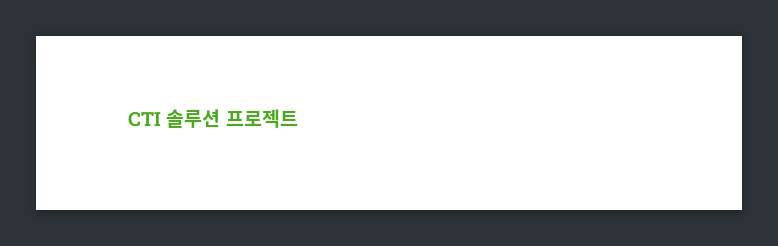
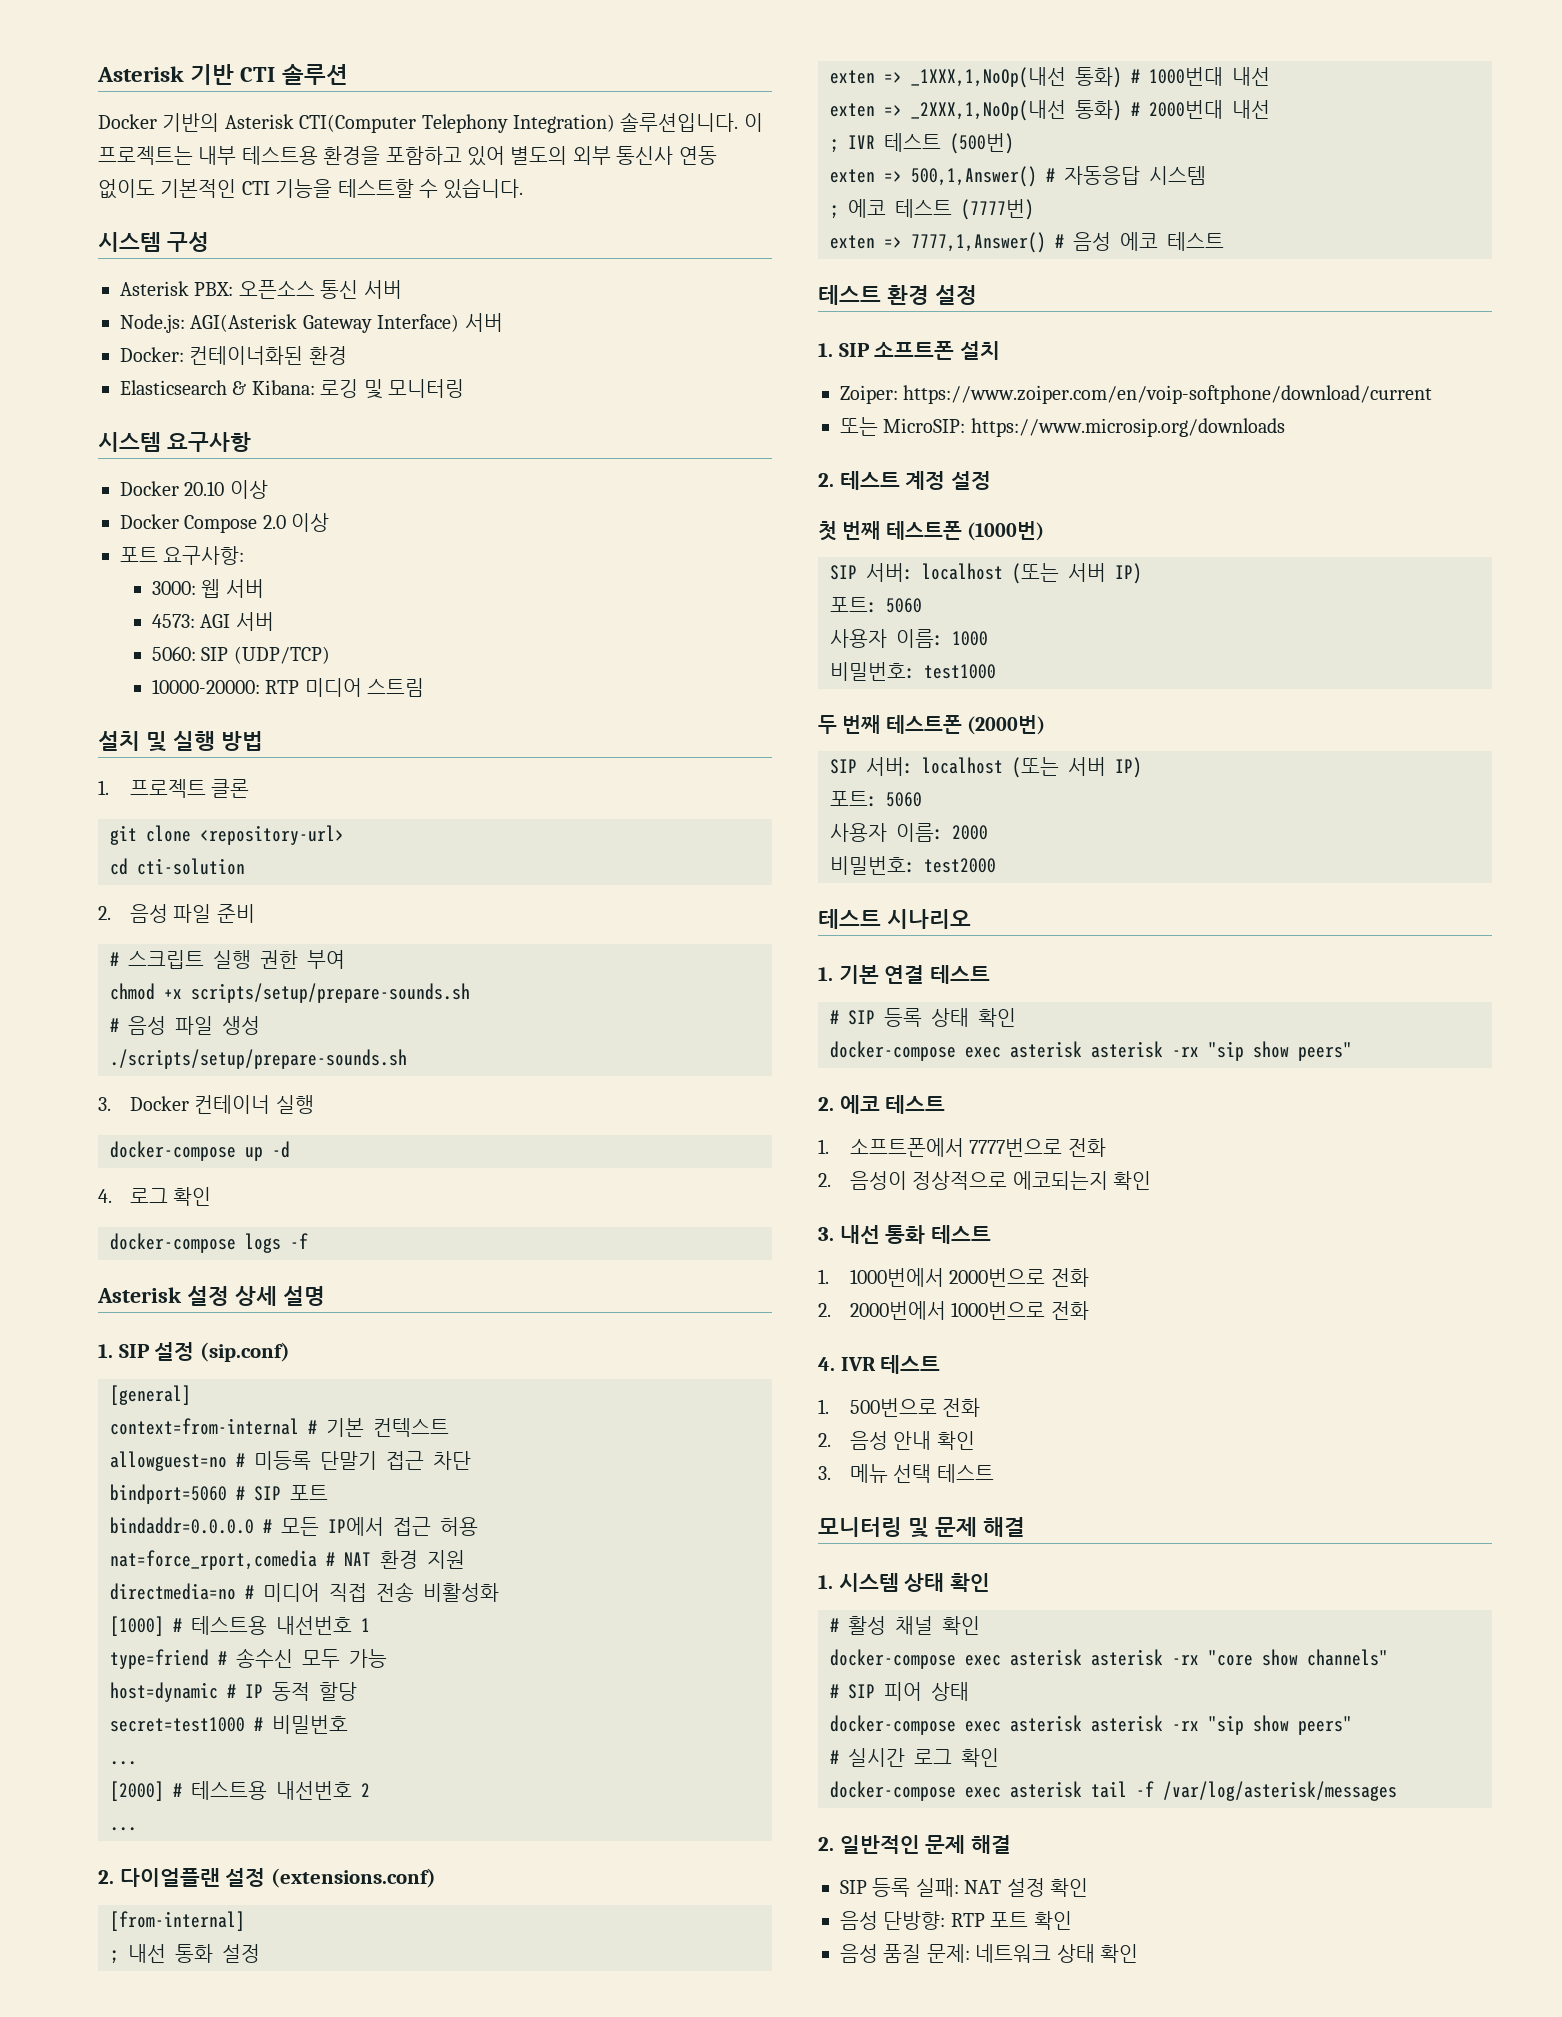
(128, 119) none -> [97,64,235,85] Asterisk 기반
[225,109,298,128] 프로젝트 -> [98,112,763,133] [98,146,717,166] [98,178,524,199] [98,232,209,252] [120,280,402,299] [120,313,503,333] [120,346,347,365] [120,379,464,399] [98,432,251,452] [120,480,268,499] [120,513,330,533] [120,546,245,565] [151,579,264,598] [151,612,274,631] [151,646,330,664] [151,678,424,697] [98,731,263,752] [98,779,250,798] [110,825,344,845] [110,858,245,875] [98,904,255,923] [110,950,345,969] [110,983,470,1003] [110,1016,260,1035] [110,1049,407,1069] [98,1095,314,1114] [110,1141,290,1161] [98,1187,212,1206] [110,1233,308,1253] [97,1286,325,1306] [98,1342,291,1362] [110,1385,191,1405] [110,1418,449,1437] [110,1451,471,1471] [110,1484,328,1504] [110,1517,478,1536] [110,1550,465,1570] [110,1582,499,1602] [110,1616,370,1636] [110,1648,387,1669] [110,1682,357,1702] [110,1715,348,1734] [110,1761,137,1765] [110,1781,370,1801] [110,1827,137,1831] [98,1868,437,1888] [110,1911,245,1931] [110,1944,260,1964] [830,67,1270,88] [830,100,1270,121] [830,133,1014,154] [830,166,1206,187] [830,199,1034,220] [830,232,1224,253] [818,285,977,305] [818,341,1001,360] [840,385,1433,404] [840,417,1285,437] [818,471,992,490] [818,521,1045,541] [830,563,1142,584] [830,597,922,613] [830,629,988,648] [830,662,996,681] [818,715,1046,735] [830,757,1142,778] [830,791,922,807] [830,823,988,842] [830,856,996,875] [818,909,971,929] [818,965,991,984] [830,1008,1016,1027] [830,1041,1352,1061] [818,1095,946,1114] [818,1138,1106,1157] [818,1171,1151,1190] [818,1225,992,1244] [818,1268,1089,1287] [818,1301,1089,1320] [818,1355,941,1374] [818,1398,981,1417] [818,1431,975,1450] [818,1464,994,1483] [818,1517,1025,1538] [818,1573,991,1592] [830,1616,980,1635] [830,1649,1388,1669] [830,1682,969,1701] [830,1715,1352,1735] [830,1748,999,1767] [830,1781,1397,1801] [818,1835,1012,1854] [840,1878,1088,1897] [840,1911,1072,1930] [840,1944,1138,1963] // Docker 기반의 Asterisk CTI(Computer Telephony Integration) 솔루션입니다. 이 프로젝트는 내부 테스트용 환경을 포함하고 있어 별도의 외부 통신사 연동 없이도 기본적인 CTI 기능을 테스트할 수 있습니다. // 시스템 구성 // Asterisk PBX: 오픈소스 통신 서버 // Node.js: AGI(Asterisk Gateway Interface) 서버 // Docker: 컨테이너화된 환경 // Elasticsearch & Kibana: 로깅 및 모니터링 // 시스템 요구사항 // Docker 20.10 이상 // Docker Compose 2.0 이상 // 포트 요구사항: // 3000: 웹 서버 // 4573: AGI 서버 // 5060: SIP (UDP/TCP) // 10000-20000: RTP 미디어 스트림 // 설치 및 실행 방법 // 1. 프로젝트 클론 // git clone <repository-url> // cd cti-solution // 2. 음성 파일 준비 // # 스크립트 실행 권한 부여 // chmod +x scripts/setup/prepare-sounds.sh // # 음성 파일 생성 // ./scripts/setup/prepare-sounds.sh // 3. Docker 컨테이너 실행 // docker-compose up -d // 4. 로그 확인 // docker-compose logs -f // Asterisk 설정 상세 설명 // 1. SIP 설정 (sip.conf) // [general] // context=from-internal # 기본 컨텍스트 // allowguest=no # 미등록 단말기 접근 차단 // bindport=5060 # SIP 포트 // bindaddr=0.0.0.0 # 모든 IP에서 접근 허용 // nat=force_rport,comedia # NAT 환경 지원 // directmedia=no # 미디어 직접 전송 비활성화 // [1000] # 테스트용 내선번호 1 // type=friend # 송수신 모두 가능 // host=dynamic # IP 동적 할당 // secret=test1000 # 비밀번호 // ... // [2000] # 테스트용 내선번호 2 // ... // 2. 다이얼플랜 설정 (extensions.conf) // [from-internal] // ; 내선 통화 설정 // exten => _1XXX,1,NoOp(내선 통화) # 1000번대 내선 // exten => _2XXX,1,NoOp(내선 통화) # 2000번대 내선 // ; IVR 테스트 (500번) // exten => 500,1,Answer() # 자동응답 시스템 // ; 에코 테스트 (7777번) // exten => 7777,1,Answer() # 음성 에코 테스트 // 테스트 환경 설정 // 1. SIP 소프트폰 설치 // Zoiper: https://www.zoiper.com/en/voip-softphone/download/current // 또는 MicroSIP: https://www.microsip.org/downloads // 2. 테스트 계정 설정 // 첫 번째 테스트폰 (1000번) // SIP 서버: localhost (또는 서버 IP) // 포트: 5060 // 사용자 이름: 1000 // 비밀번호: test1000 // 두 번째 테스트폰 (2000번) // SIP 서버: localhost (또는 서버 IP) // 포트: 5060 // 사용자 이름: 2000 // 비밀번호: test2000 // 테스트 시나리오 // 1. 기본 연결 테스트 // # SIP 등록 상태 확인 // docker-compose exec asterisk asterisk -rx "sip show peers" // 2. 에코 테스트 // 1. 소프트폰에서 7777번으로 전화 // 2. 음성이 정상적으로 에코되는지 확인 // 3. 내선 통화 테스트 // 1. 1000번에서 2000번으로 전화 // 2. 2000번에서 1000번으로 전화 // 4. IVR 테스트 // 1. 500번으로 전화 // 2. 음성 안내 확인 // 3. 메뉴 선택 테스트 // 모니터링 및 문제 해결 // 1. 시스템 상태 확인 // # 활성 채널 확인 // docker-compose exec asterisk asterisk -rx "core show channels" // # SIP 피어 상태 // docker-compose exec asterisk asterisk -rx "sip show peers" // # 실시간 로그 확인 // docker-compose exec asterisk tail -f /var/log/asterisk/messages // 2. 일반적인 문제 해결 // SIP 등록 실패: NAT 설정 확인 // 음성 단방향: RTP 포트 확인 // 음성 품질 문제: 네트워크 상태 확인

